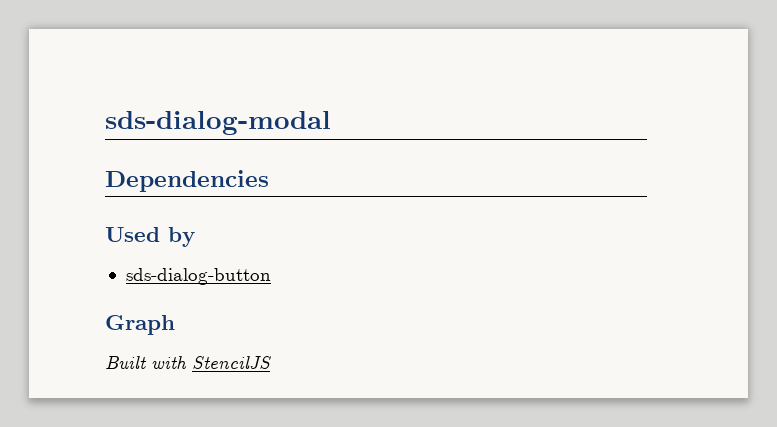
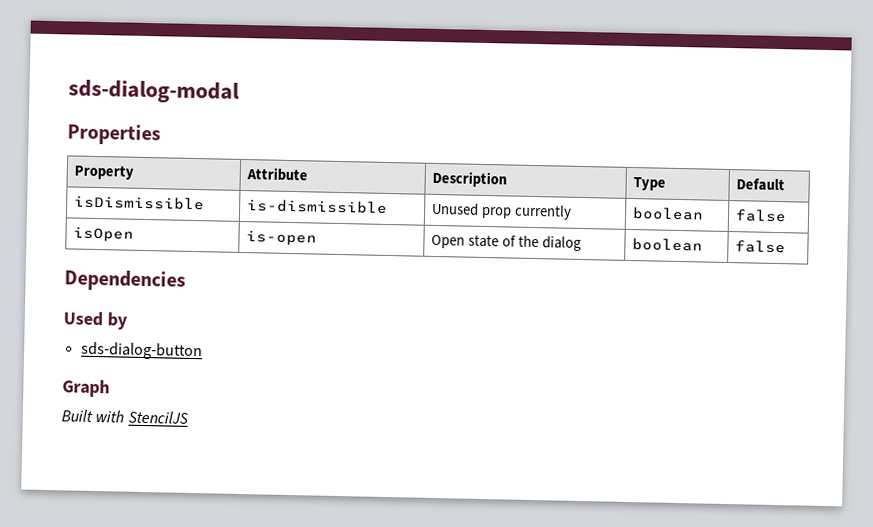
(331, 123) none -> [67,123,161,146] [74,164,135,180] [246,167,309,182] [432,170,508,188] [633,177,667,191] [736,178,786,192] [74,195,206,211] [247,199,389,214] [431,202,573,220] [632,207,705,221] [735,209,788,223] [73,226,135,242] [246,230,318,246] [431,234,583,251] [632,238,704,252] [735,240,787,254] // Properties // Property | Attribute | Description | Type | Default // isDismissible | is-dismissible | Unused prop currently | boolean | false // isOpen | is-open | Open state of the dialog | boolean | false

